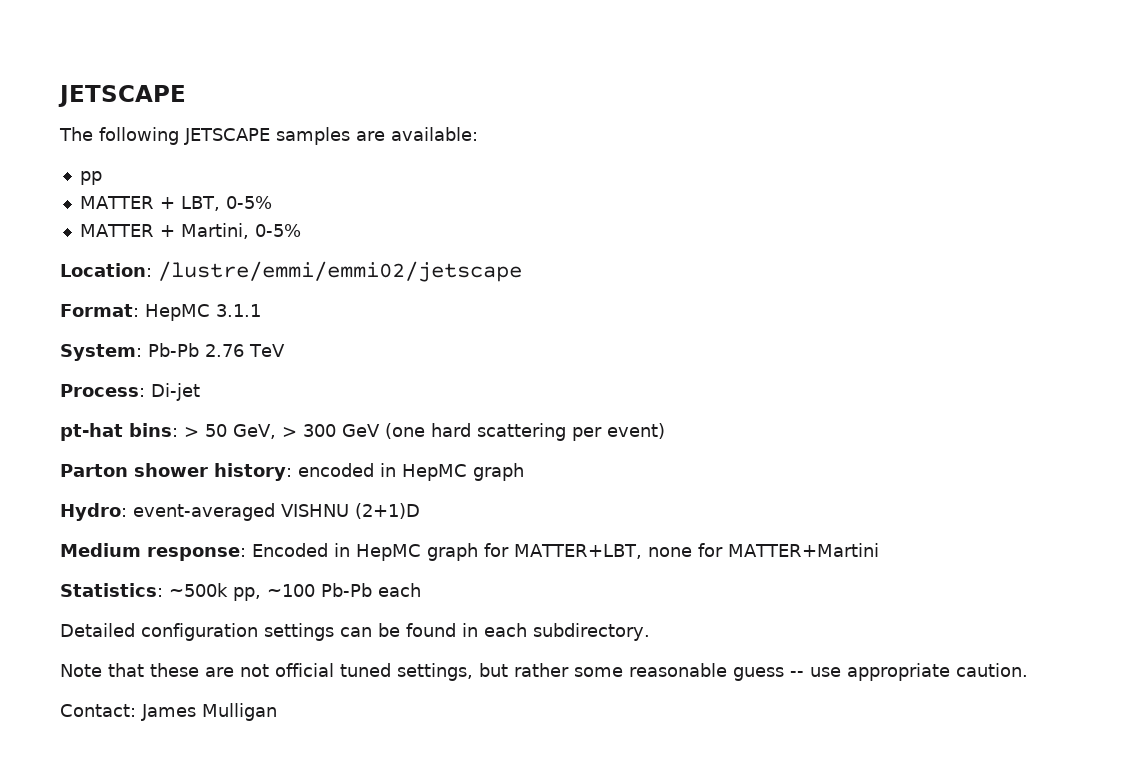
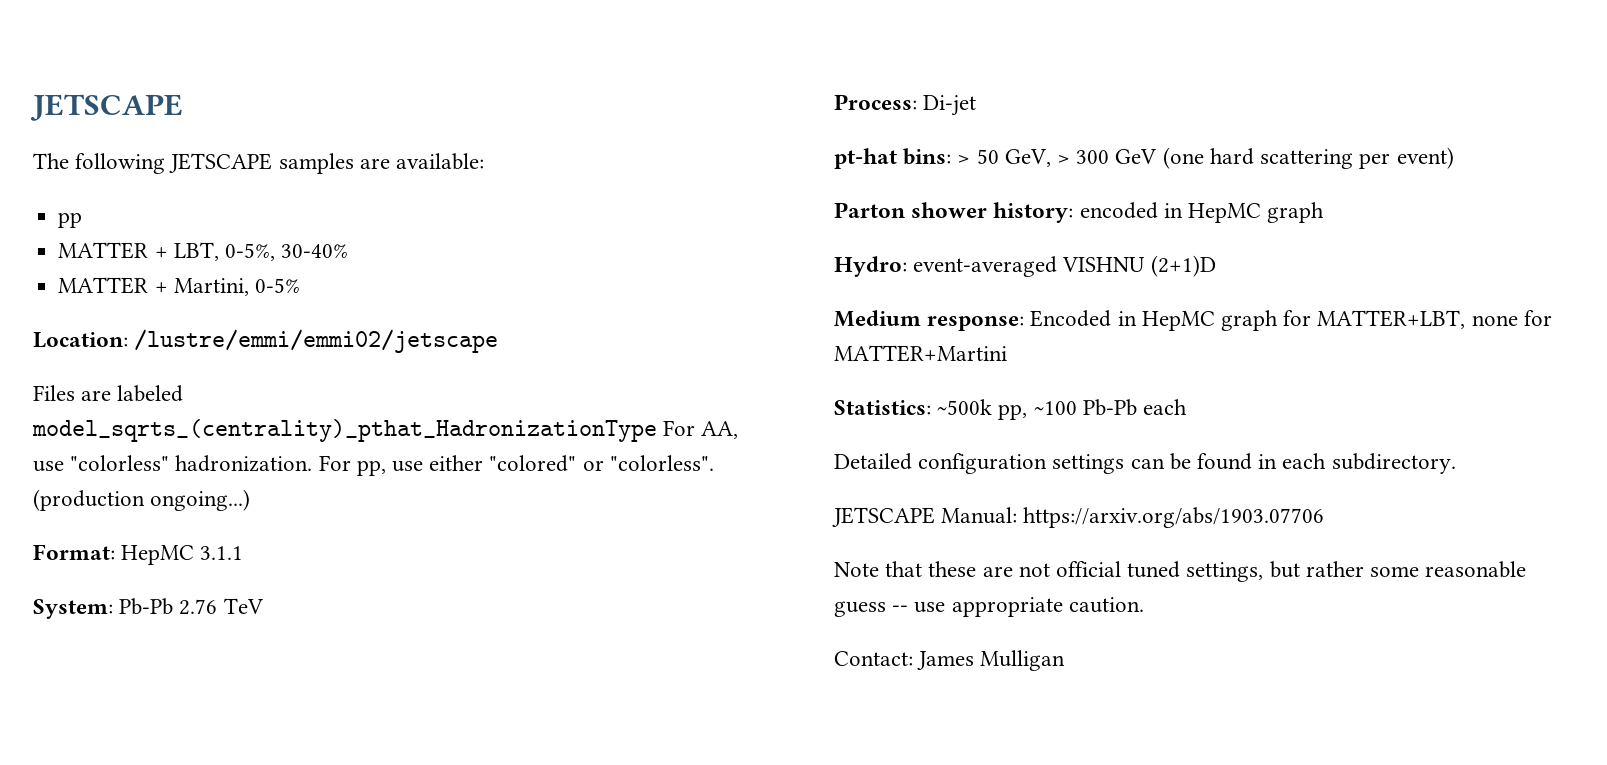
[225,196,272,209] 0-5% -> [224,243,349,261] 0-5%, 30-40%
(522, 271) none -> [33,385,184,402] [32,419,739,442] [33,455,714,476] [33,489,251,511] // Files are labeled model_sqrts_(centrality)_pthat_HadronizationType For AA, use "colorless" hadronization. For pp, use either "colored" or "colorless". (production ongoing...)
(650, 632) none -> [832,507,1325,528] // JETSCAPE Manual: https://arxiv.org/abs/1903.07706

